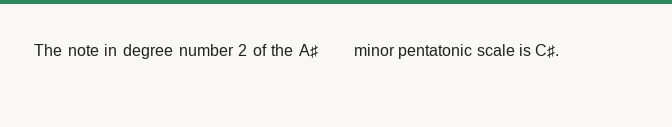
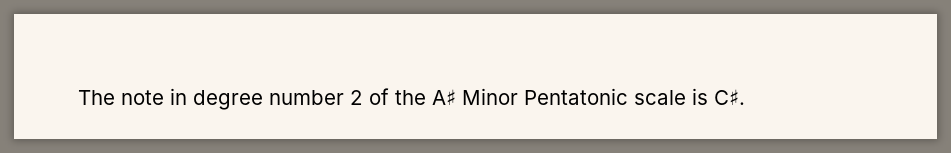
[354,44,473,59] minor pentatonic -> [462,88,628,105] Minor Pentatonic

